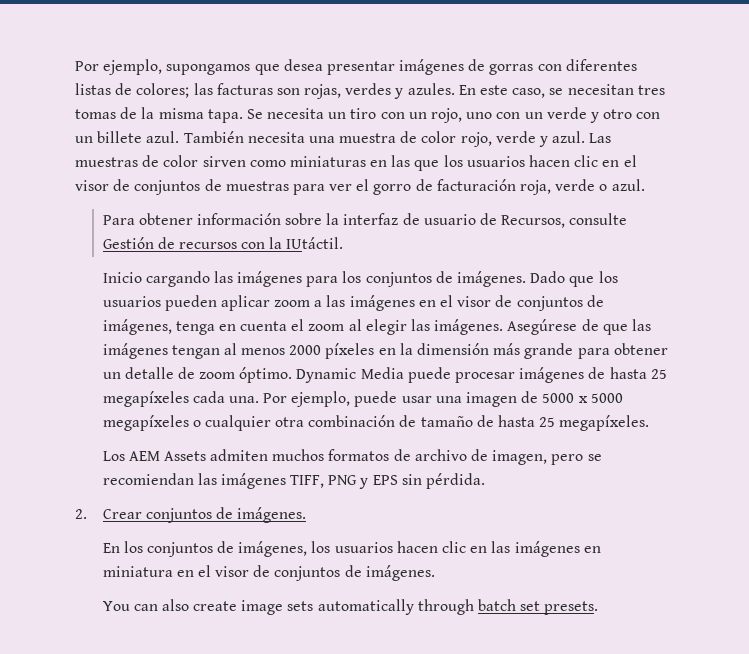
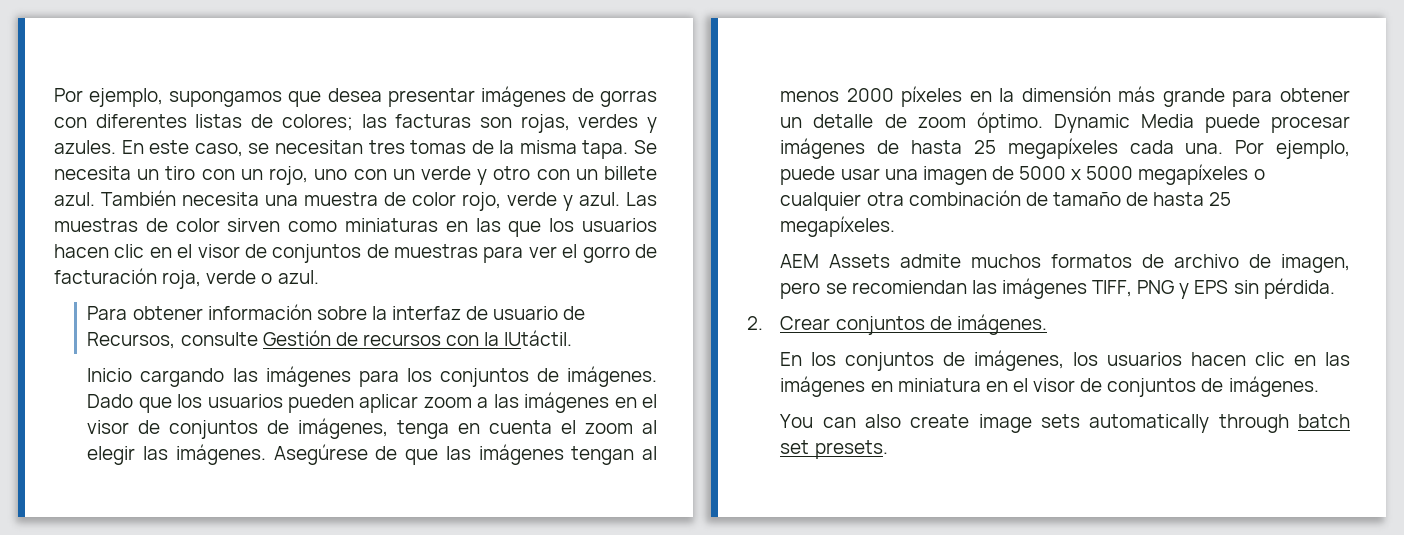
[102,451,125,461] Los -> (896, 226) none
[210,449,269,461] admiten -> [900,254,962,268] admite

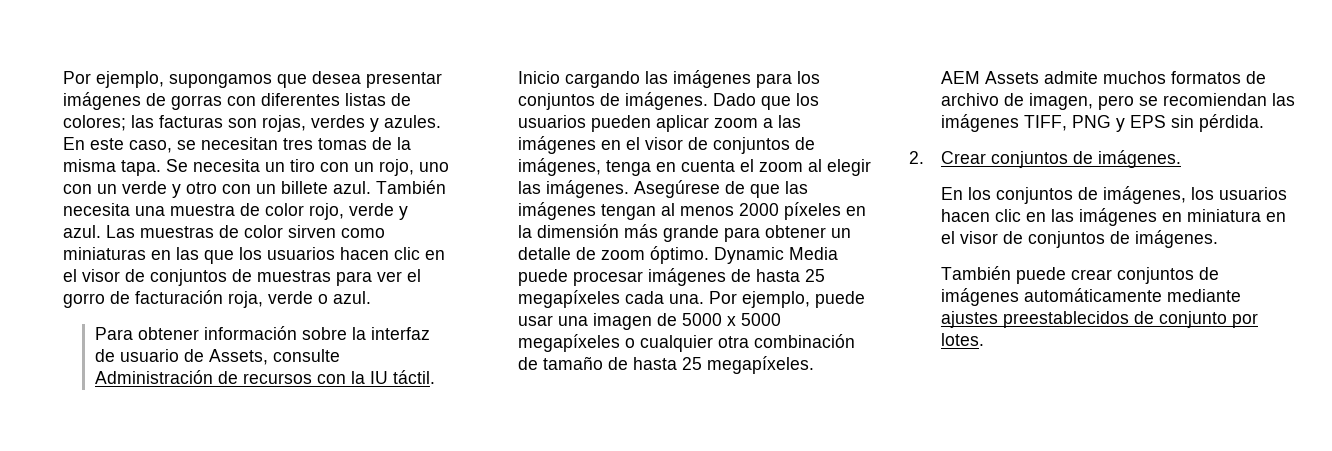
[87,330,331,349] Recursos, consulte Gestión -> [208,349,340,365] [94,370,213,384] Assets, consulte Administración
[504,330,573,346] IUtáctil. -> [369,370,435,384] IU táctil.
[780,414,1350,433] [780,440,888,459] You can also create image sets automatically through batch set presets. -> [940,266,1219,284] [940,288,1241,306] [940,311,1258,328] [940,333,984,346] También puede crear conjuntos de imágenes automáticamente mediante ajustes preestablecidos de conjunto por lotes.

